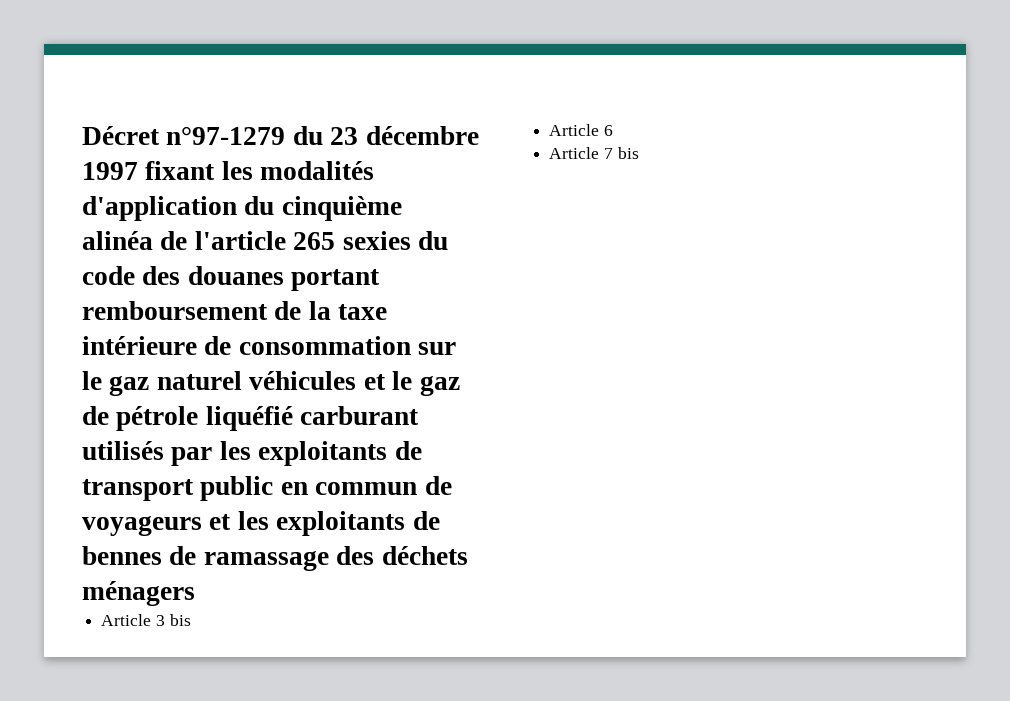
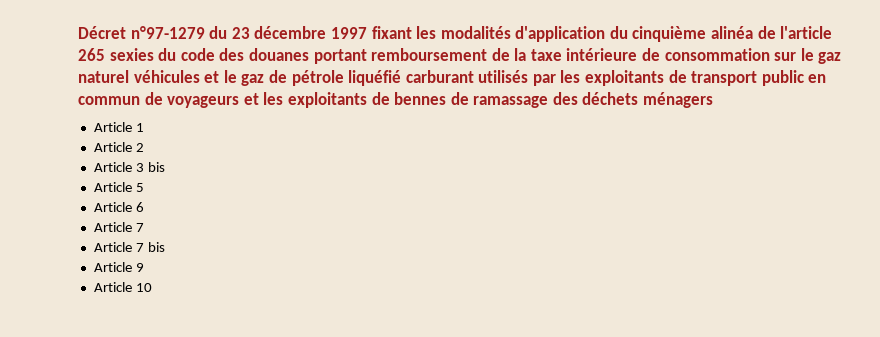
(195, 593) none -> [93,122,144,132] [93,142,144,152] // Article 1 // Article 2
(191, 620) none -> [93,182,144,192] // Article 5
[617,147,639,159] bis -> [93,242,165,252] [93,262,144,272] [93,282,152,292] // Article 7 bis // Article 9 // Article 10

